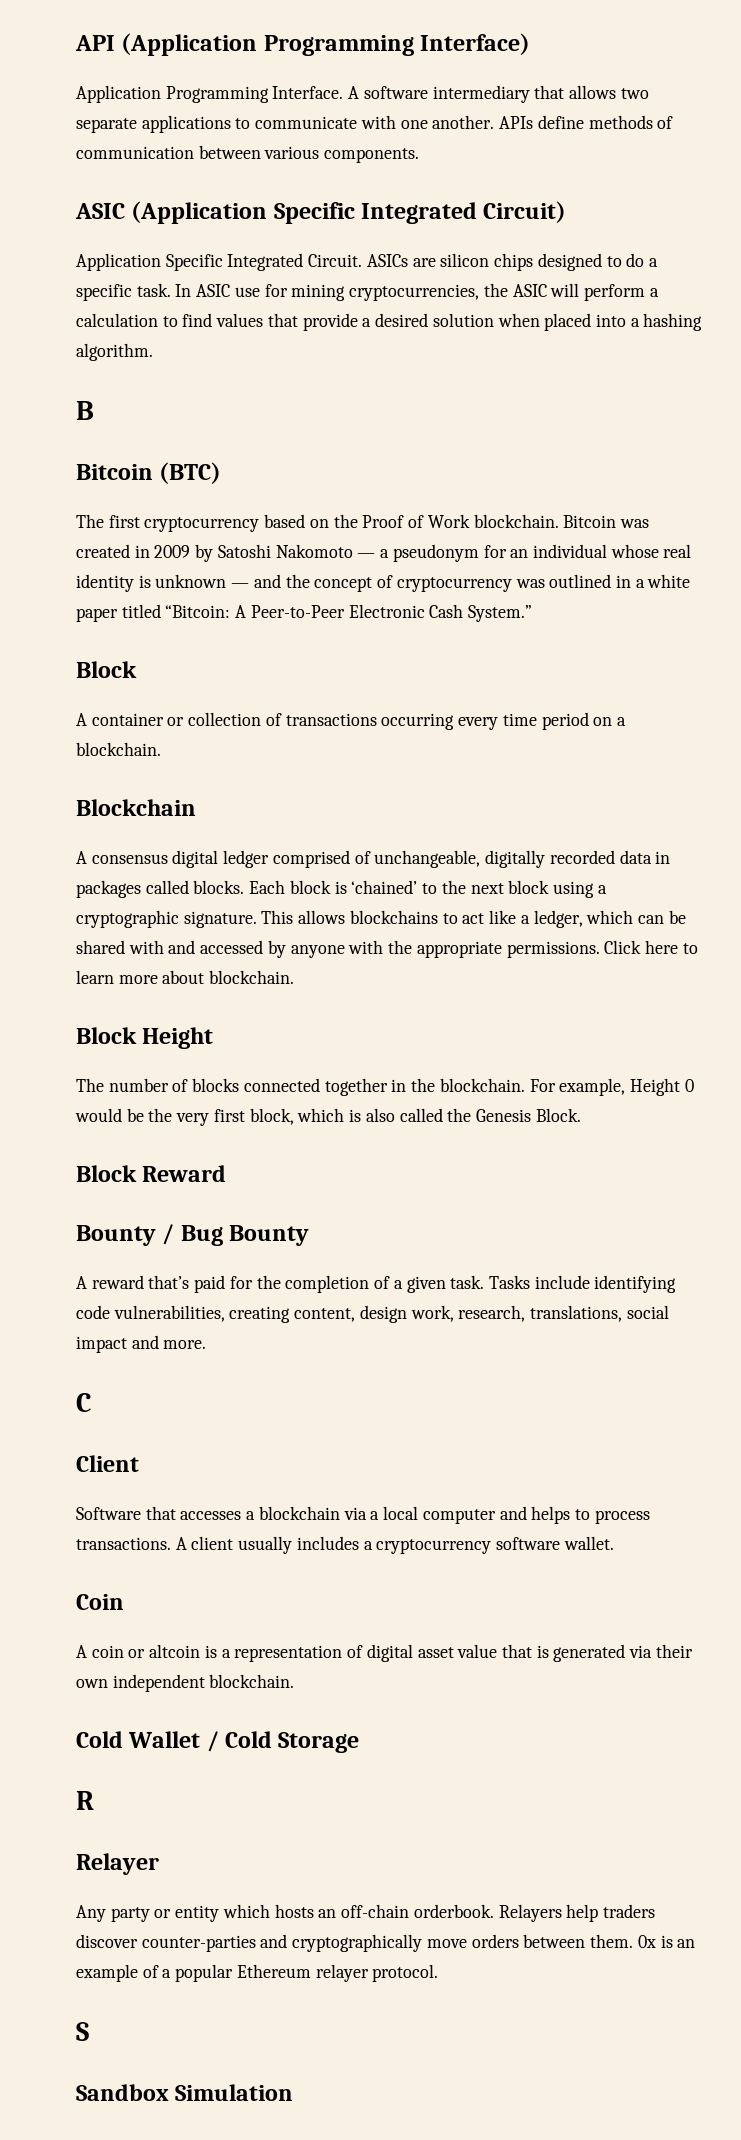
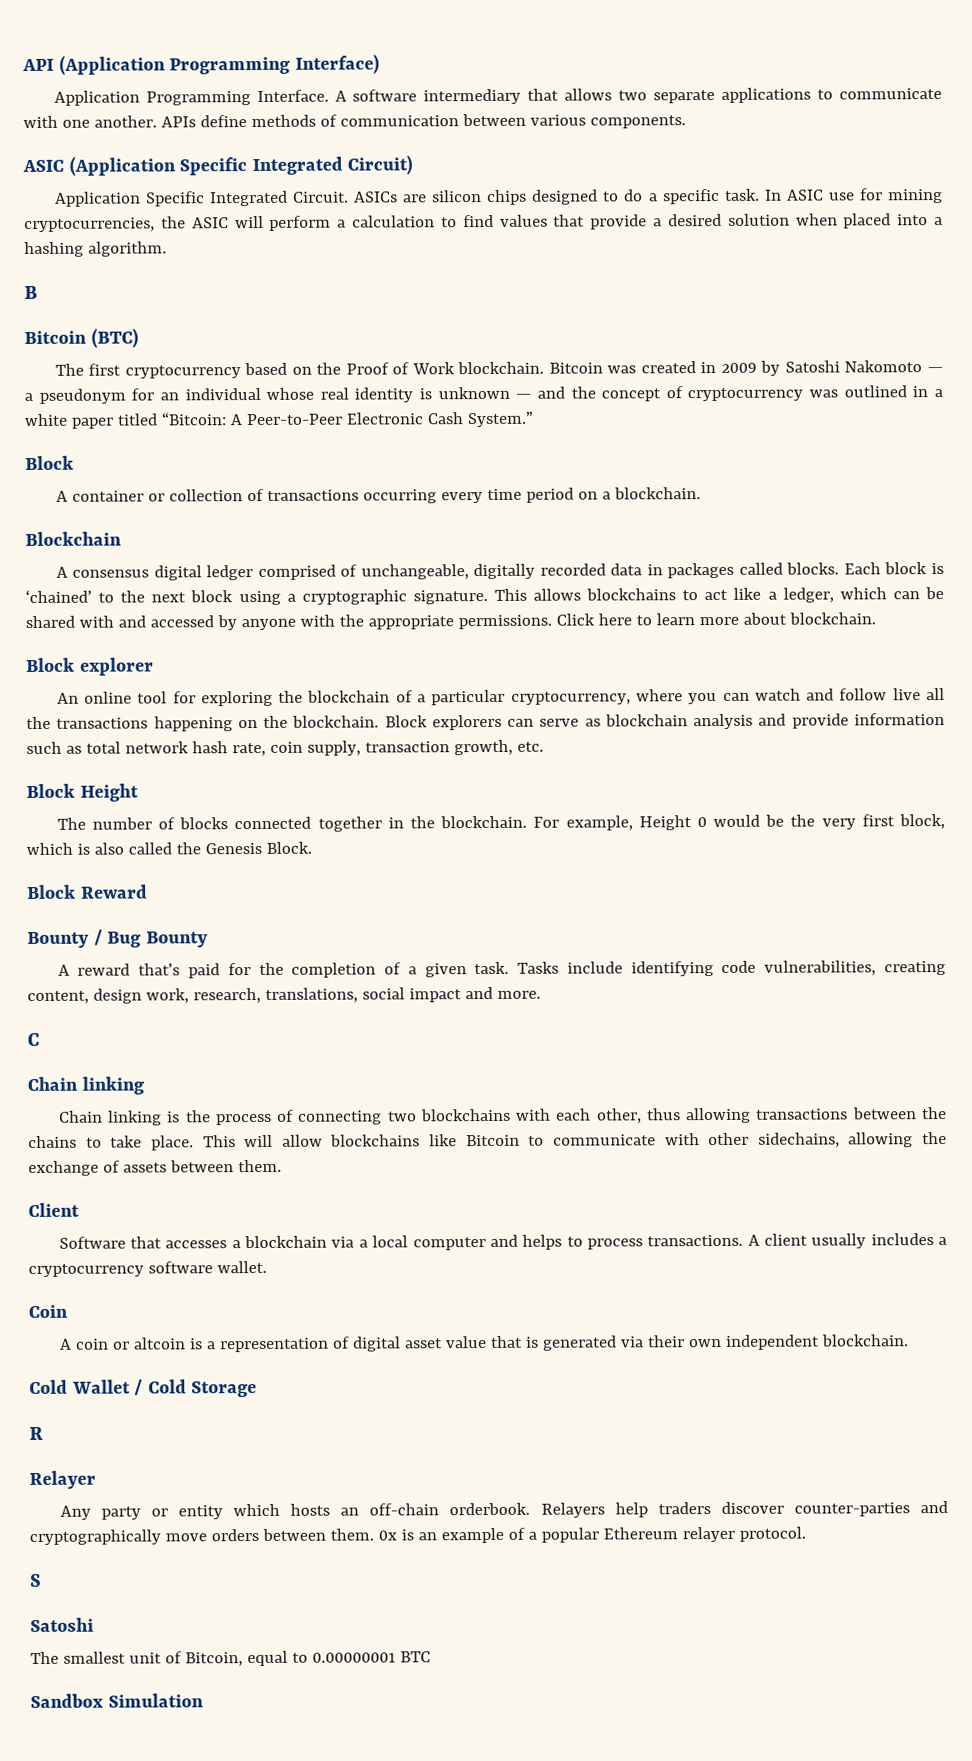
(295, 977) none -> [26,657,154,676] [56,687,945,707] [26,712,945,732] [26,739,544,757] // Block explorer // An online tool for exploring the blockchain of a particular cryptocurrency, where you can watch and follow live all the transactions happening on the blockchain. Block explorers can serve as blockchain analysis and provide information such as total network hash rate, coin supply, transaction growth, etc.
(91, 1402) none -> [27,1076,144,1095] [58,1106,948,1126] [28,1131,947,1151] [28,1159,282,1176] // Chain linking // Chain linking is the process of connecting two blockchains with each other, thus allowing transactions between the chains to take place. This will allow blockchains like Bitcoin to communicate with other sidechains, allowing the exchange of assets between them.
(89, 2031) none -> [30,1617,94,1632] [30,1650,431,1667] // Satoshi // The smallest unit of Bitcoin, equal to 0.00000001 BTC

